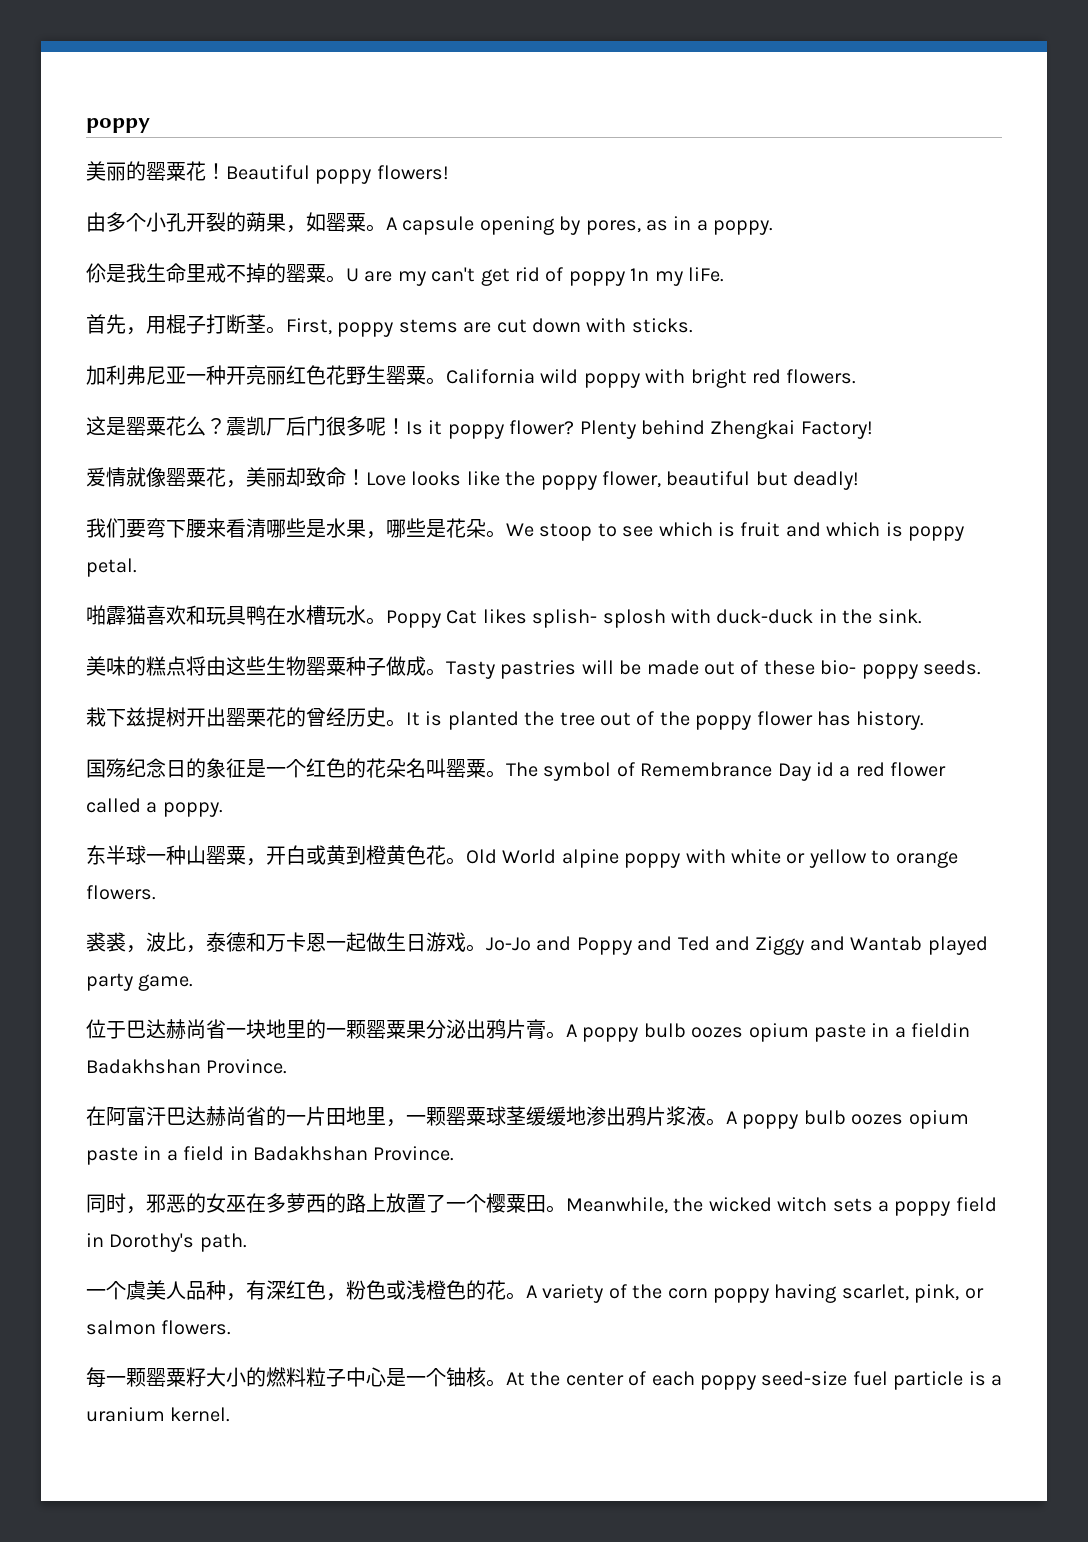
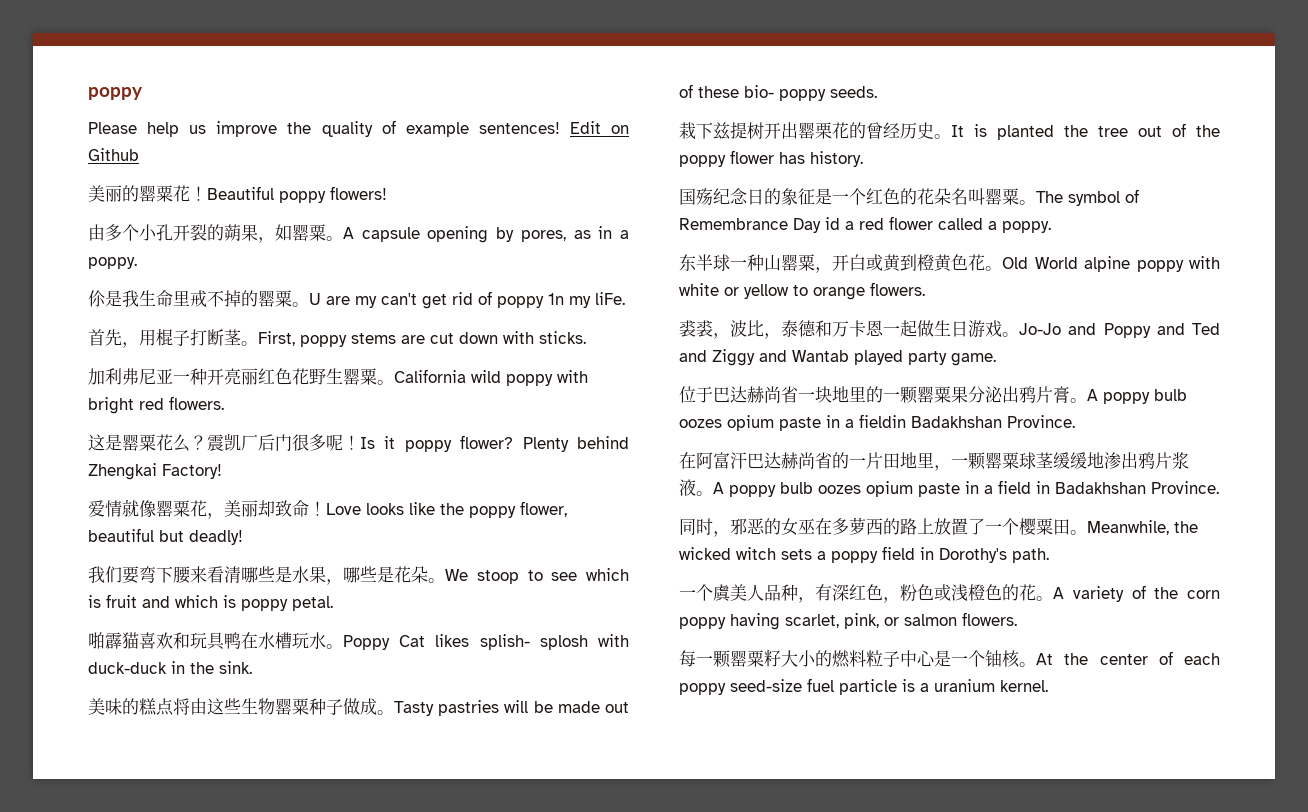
[86,118,150,133] poppy -> [88,87,143,100] [88,120,630,137] [88,148,139,161] poppy // Please help us improve the quality of example sentences! Edit on Github

